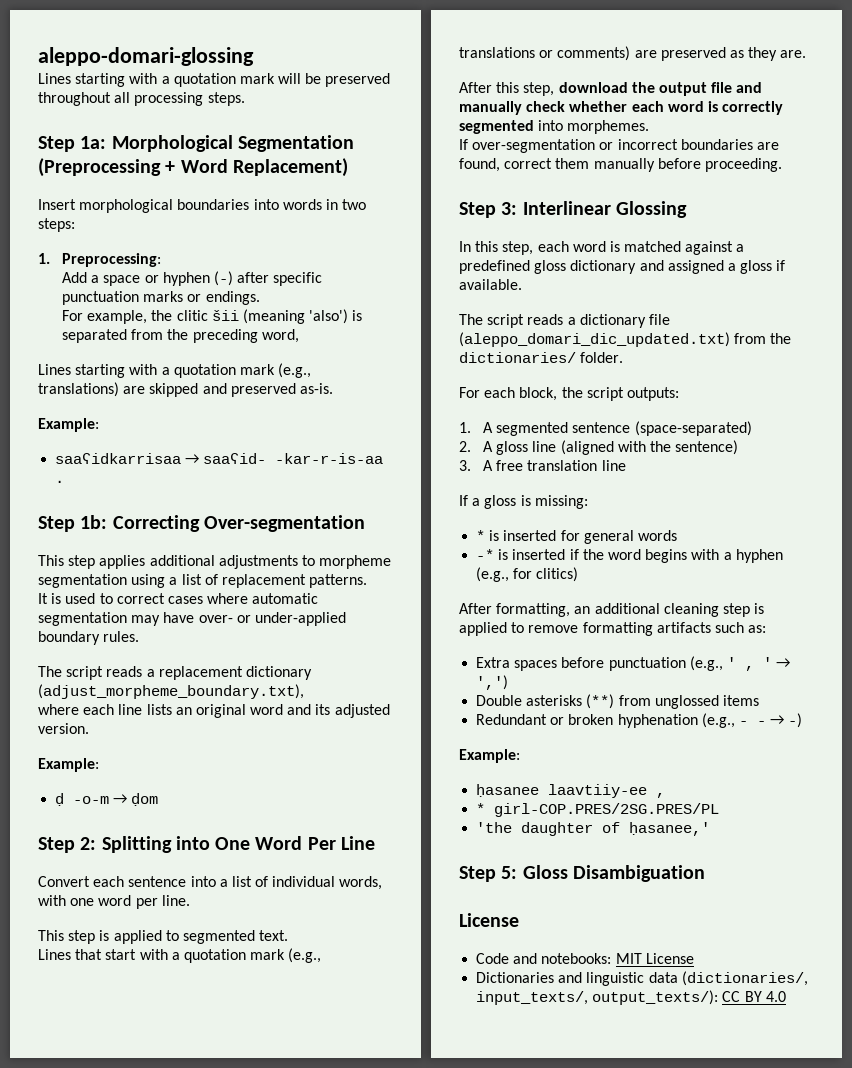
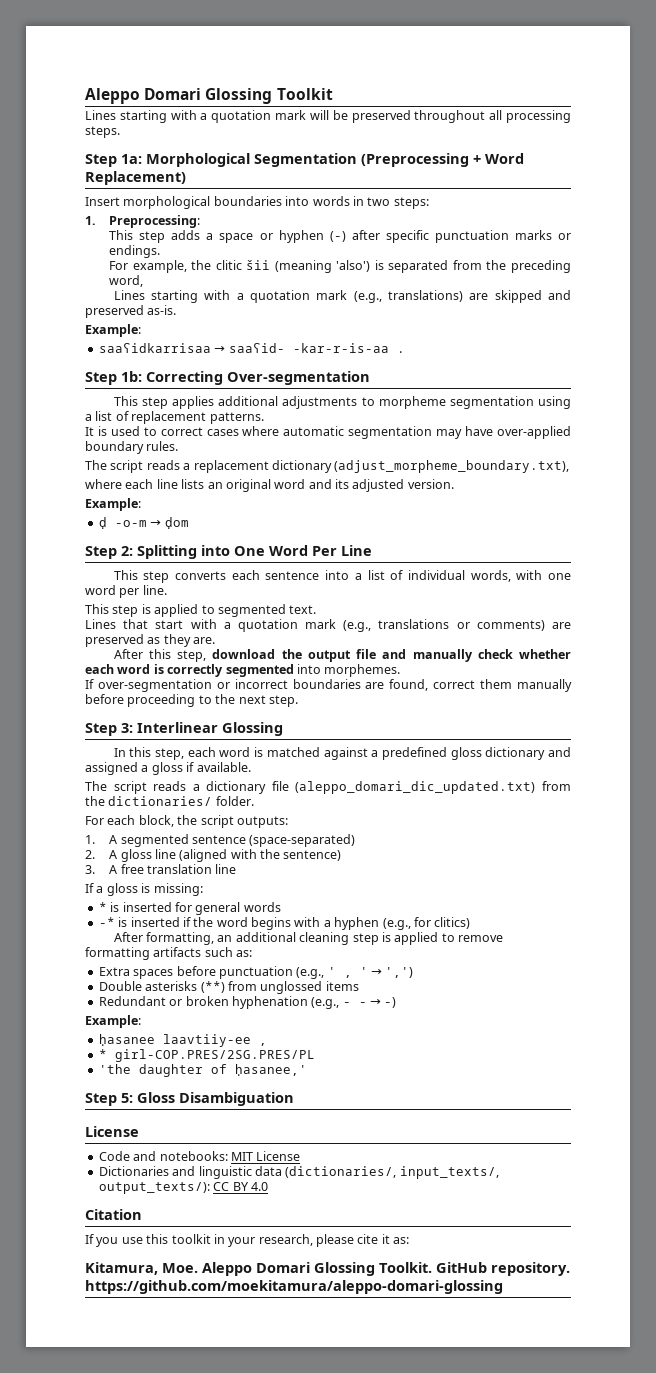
[38,47,254,66] aleppo-domari-glossing -> [85,88,333,104] Aleppo Domari Glossing Toolkit
[62,272,88,283] Add -> [109,230,201,243] This step adds
[198,612,346,626] over- or under-applied -> [497,426,572,439] over-applied
[38,876,90,887] Convert -> [113,570,227,583] This step converts
[704,158,782,172] proceeding. -> [127,694,298,707] proceeding to the next step.
(786, 996) none -> [85,1209,142,1220] [85,1234,410,1247] [85,1262,570,1276] [85,1280,503,1294] // Citation // If you use this toolkit in your research, please cite it as: // Kitamura, Moe. Aleppo Domari Glossing Toolkit. GitHub repository. https://github.com/moekitamura/aleppo-domari-glossing

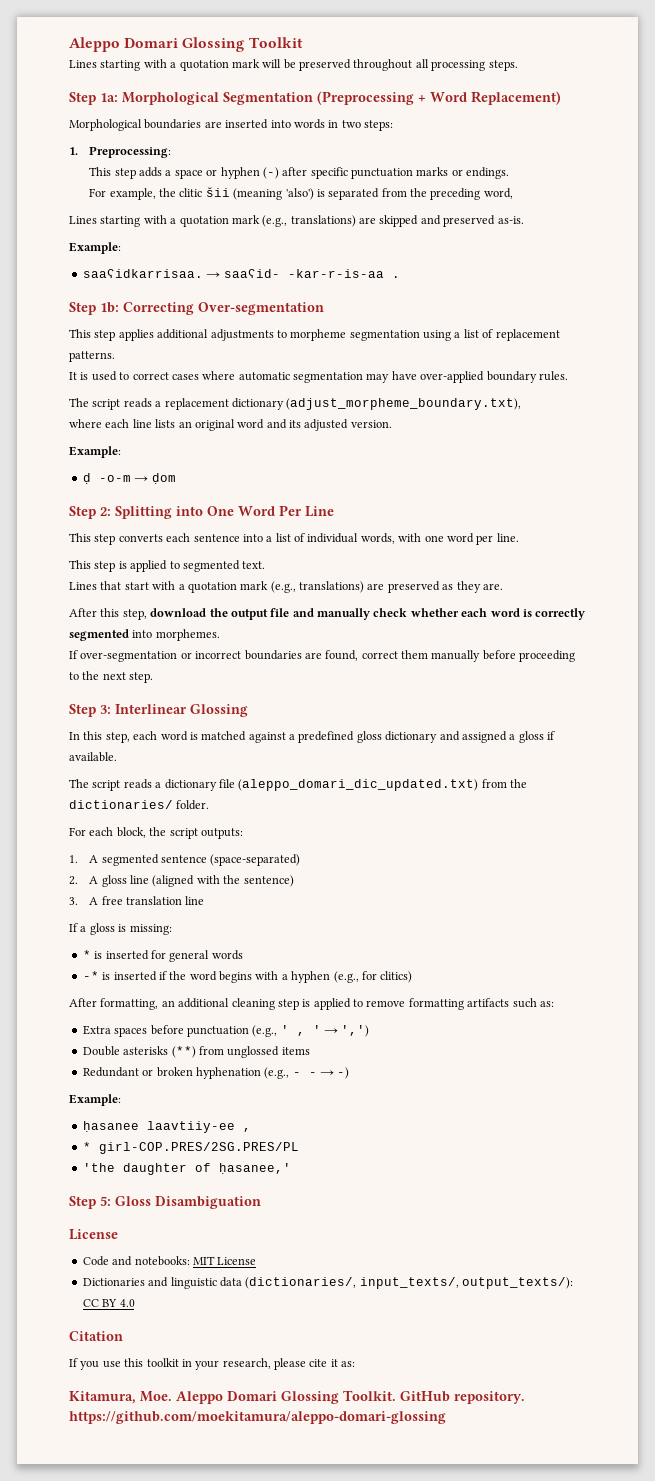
[85,196,282,209] Insert morphological boundaries -> [69,119,269,131] Morphological boundaries are inserted
[98,343,211,353] saaʕidkarrisaa -> [82,269,203,278] saaʕidkarrisaa.
[378,619,545,631] translations or comments) -> [299,581,364,593] translations)

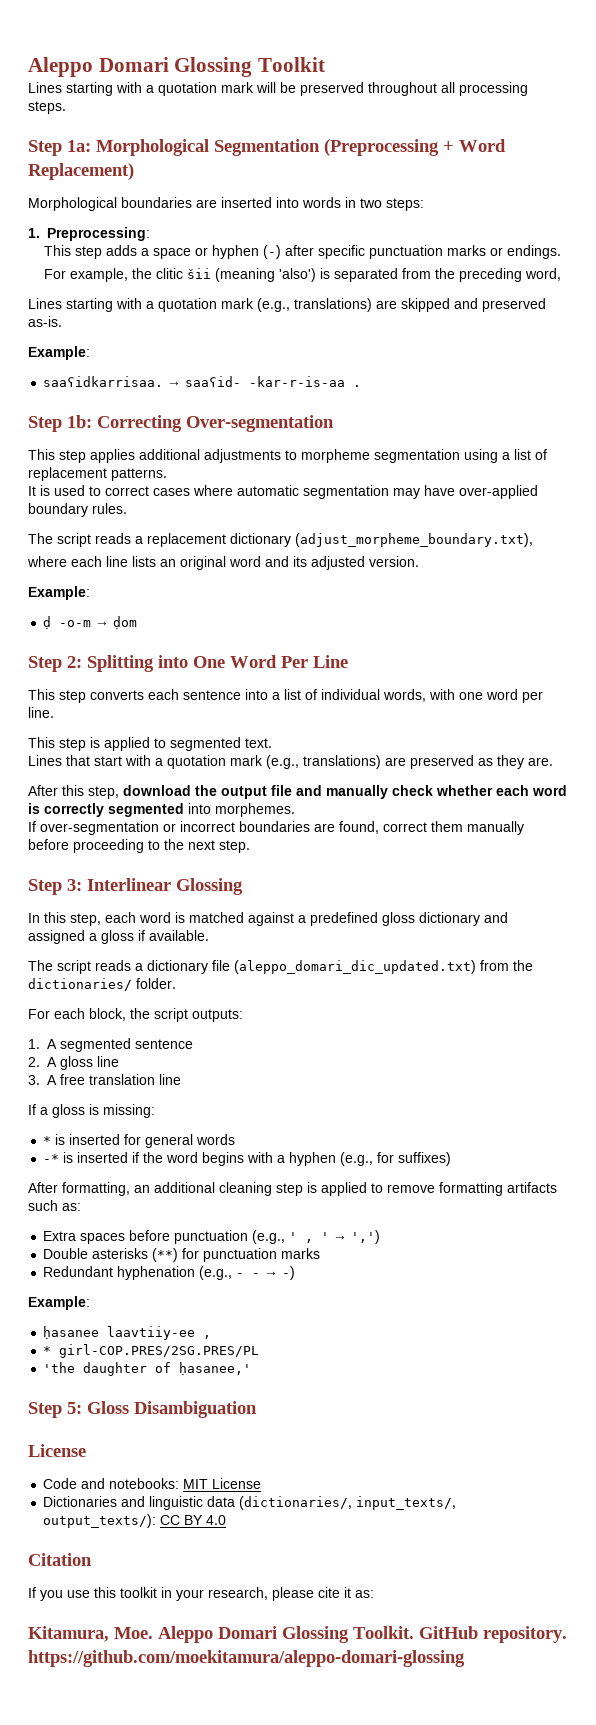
[210,854,301,866] (space-separated) -> (193, 1044) none
[152,875,294,887] (aligned with the sentence) -> (119, 1061) none
[380,971,413,983] clitics) -> [398,1152,452,1166] suffixes)
[198,1046,310,1058] from unglossed items -> [182,1248,321,1262] for punctuation marks
[142,1067,193,1077] or broken -> (114, 1271) none

